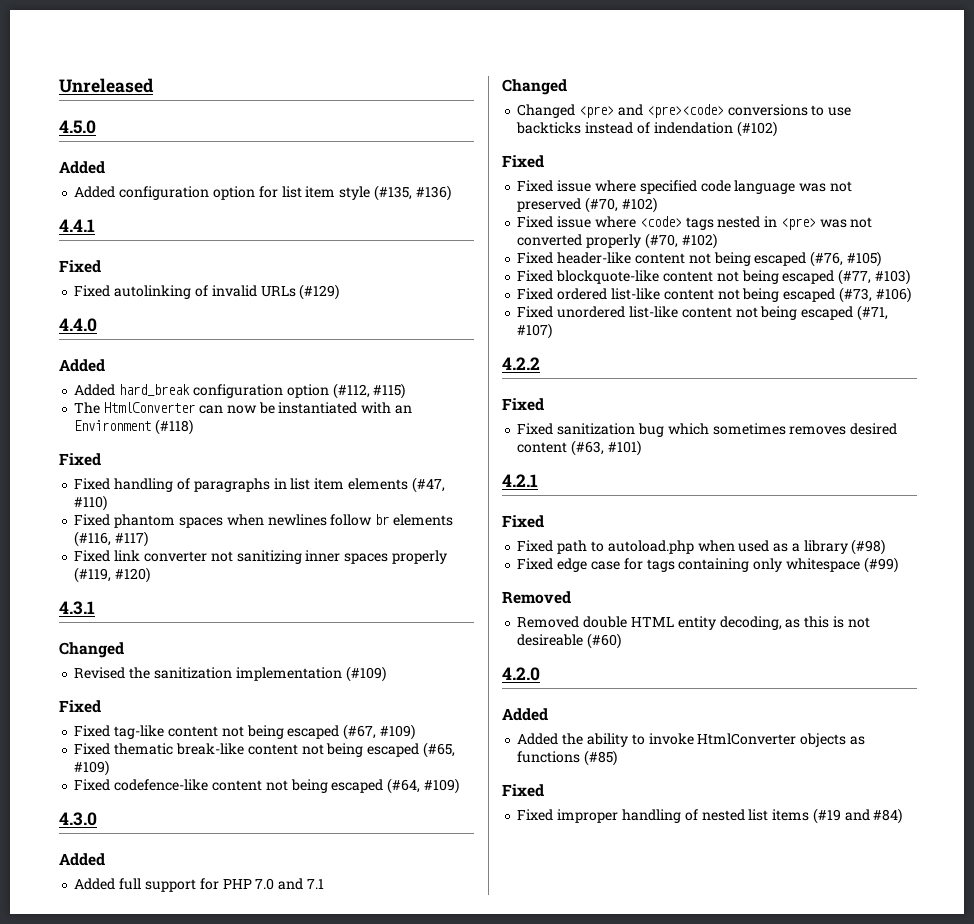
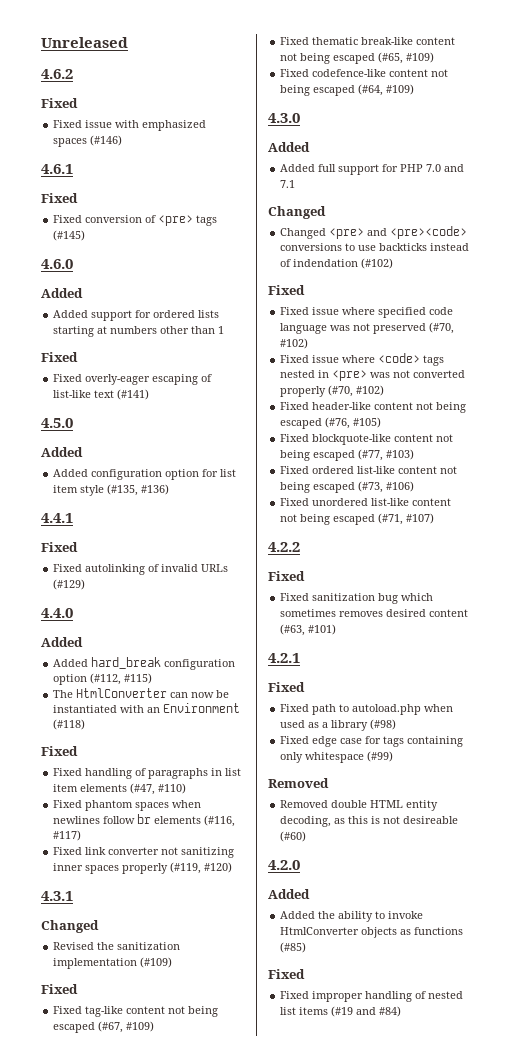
(154, 85) none -> [41,69,73,79] [41,98,78,108] [53,120,207,131] [53,135,123,147] [41,164,73,174] [41,193,78,203] [53,215,218,226] [53,230,86,241] [41,259,73,269] [41,288,83,298] [53,310,220,321] [53,326,225,337] [41,352,78,362] [53,374,213,385] [53,389,150,400] // 4.6.2 // Fixed // Fixed issue with emphasized spaces (#146) // 4.6.1 // Fixed // Fixed conversion of <pre> tags (#145) // 4.6.0 // Added // Added support for ordered lists starting at numbers other than 1 // Fixed // Fixed overly-eager escaping of list-like text (#141)

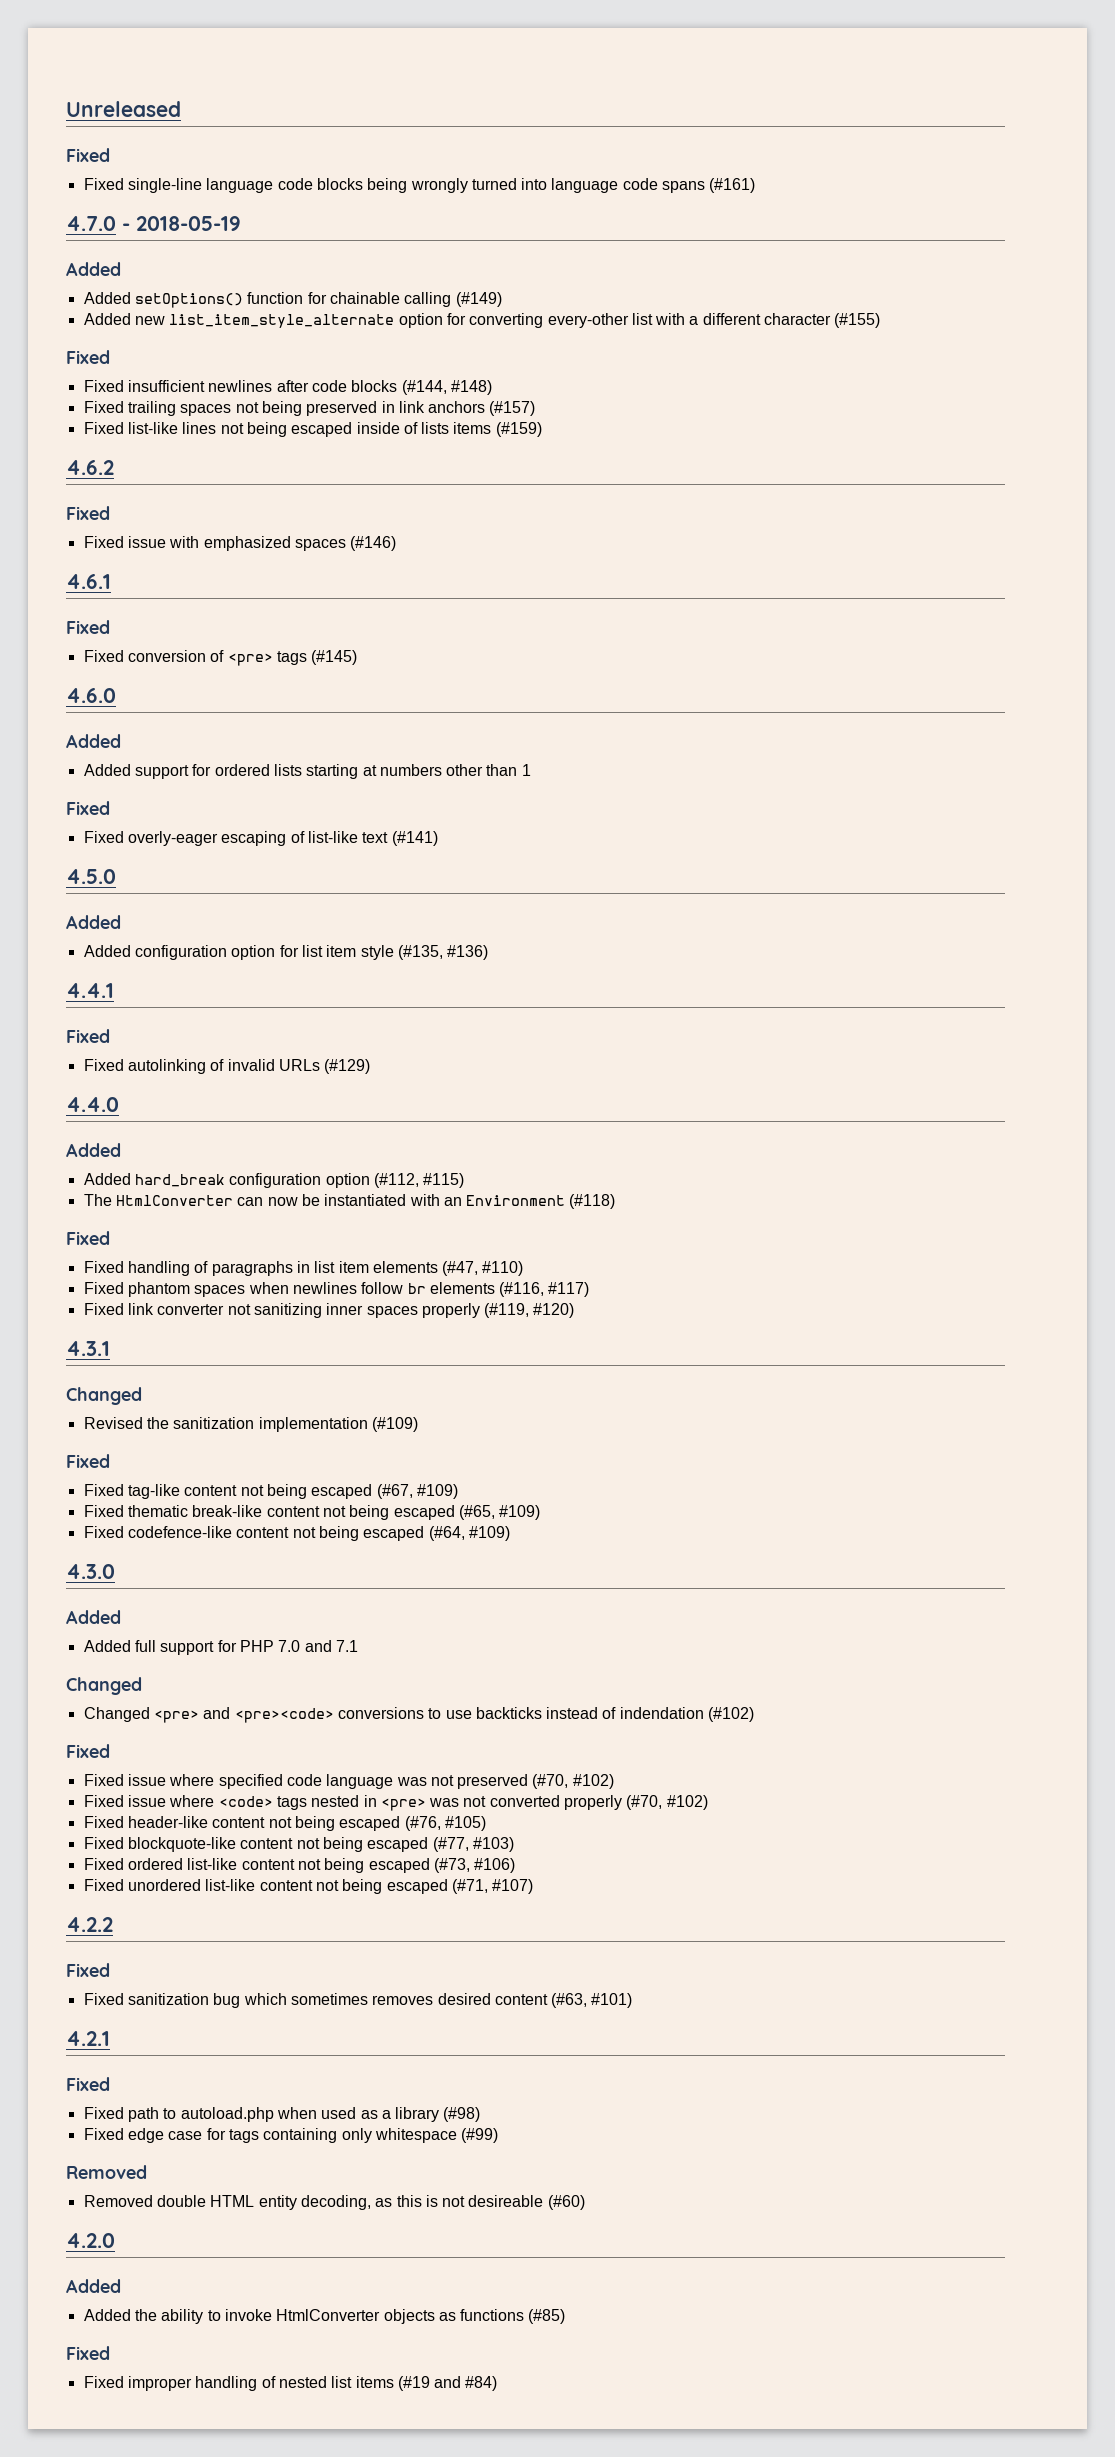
(128, 42) none -> [66,148,110,162] [83,178,756,193] [66,216,241,231] [66,262,121,276] [83,292,502,308] [83,313,881,328] [66,350,110,364] [83,380,492,395] [83,401,536,416] [83,422,542,437] // Fixed // Fixed single-line language code blocks being wrongly turned into language code spans (#161) // 4.7.0 - 2018-05-19 // Added // Added setOptions() function for chainable calling (#149) // Added new list_item_style_alternate option for converting every-other list with a different character (#155) // Fixed // Fixed insufficient newlines after code blocks (#144, #148) // Fixed trailing spaces not being preserved in link anchors (#157) // Fixed list-like lines not being escaped inside of lists items (#159)

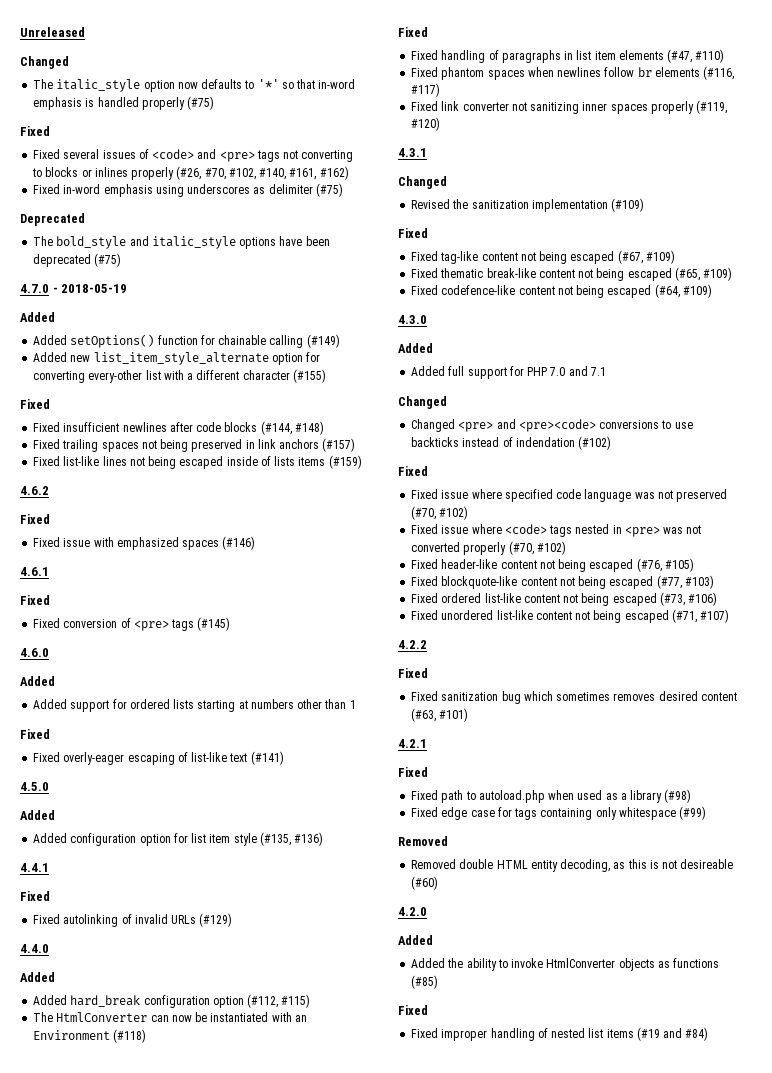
[66,148,110,162] [83,178,756,193] Fixed // Fixed single-line language code blocks being wrongly turned into language code spans (#161) -> [20,56,69,69] [33,79,356,92] [33,96,215,110] [20,126,50,136] [33,149,354,162] [32,166,349,180] [33,183,343,197] [20,213,85,226] [33,236,330,249] [33,253,122,267] Changed // The italic_style option now defaults to '*' so that in-word emphasis is handled properly (#75) // Fixed // Fixed several issues of <code> and <pre> tags not converting to blocks or inlines properly (#26, #70, #102, #140, #161, #162) // Fixed in-word emphasis using underscores as delimiter (#75) // Deprecated // The bold_style and italic_style options have been deprecated (#75)

